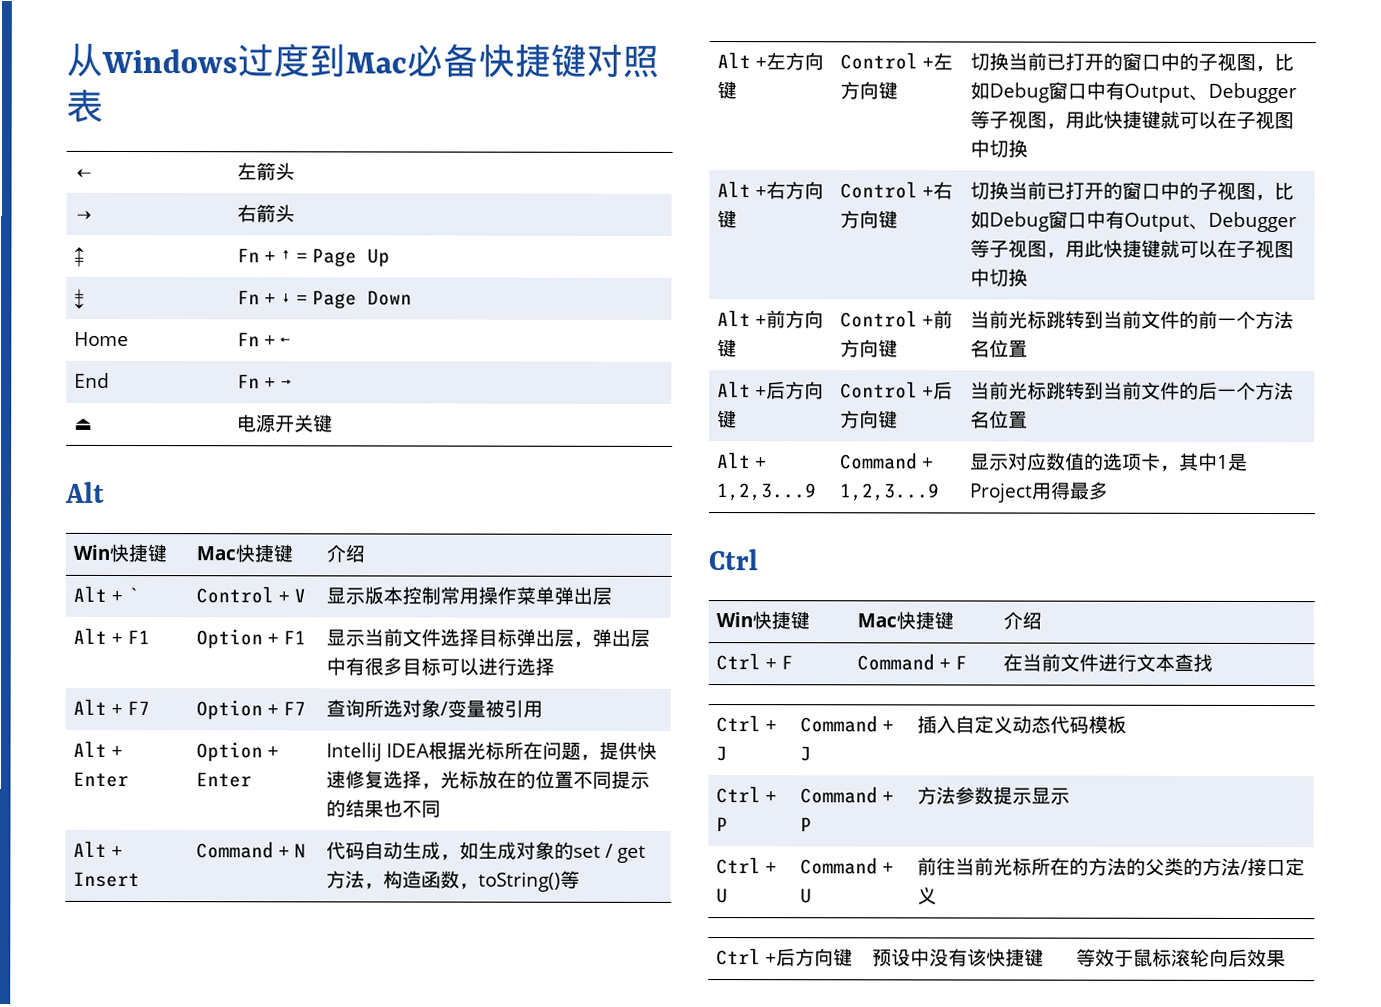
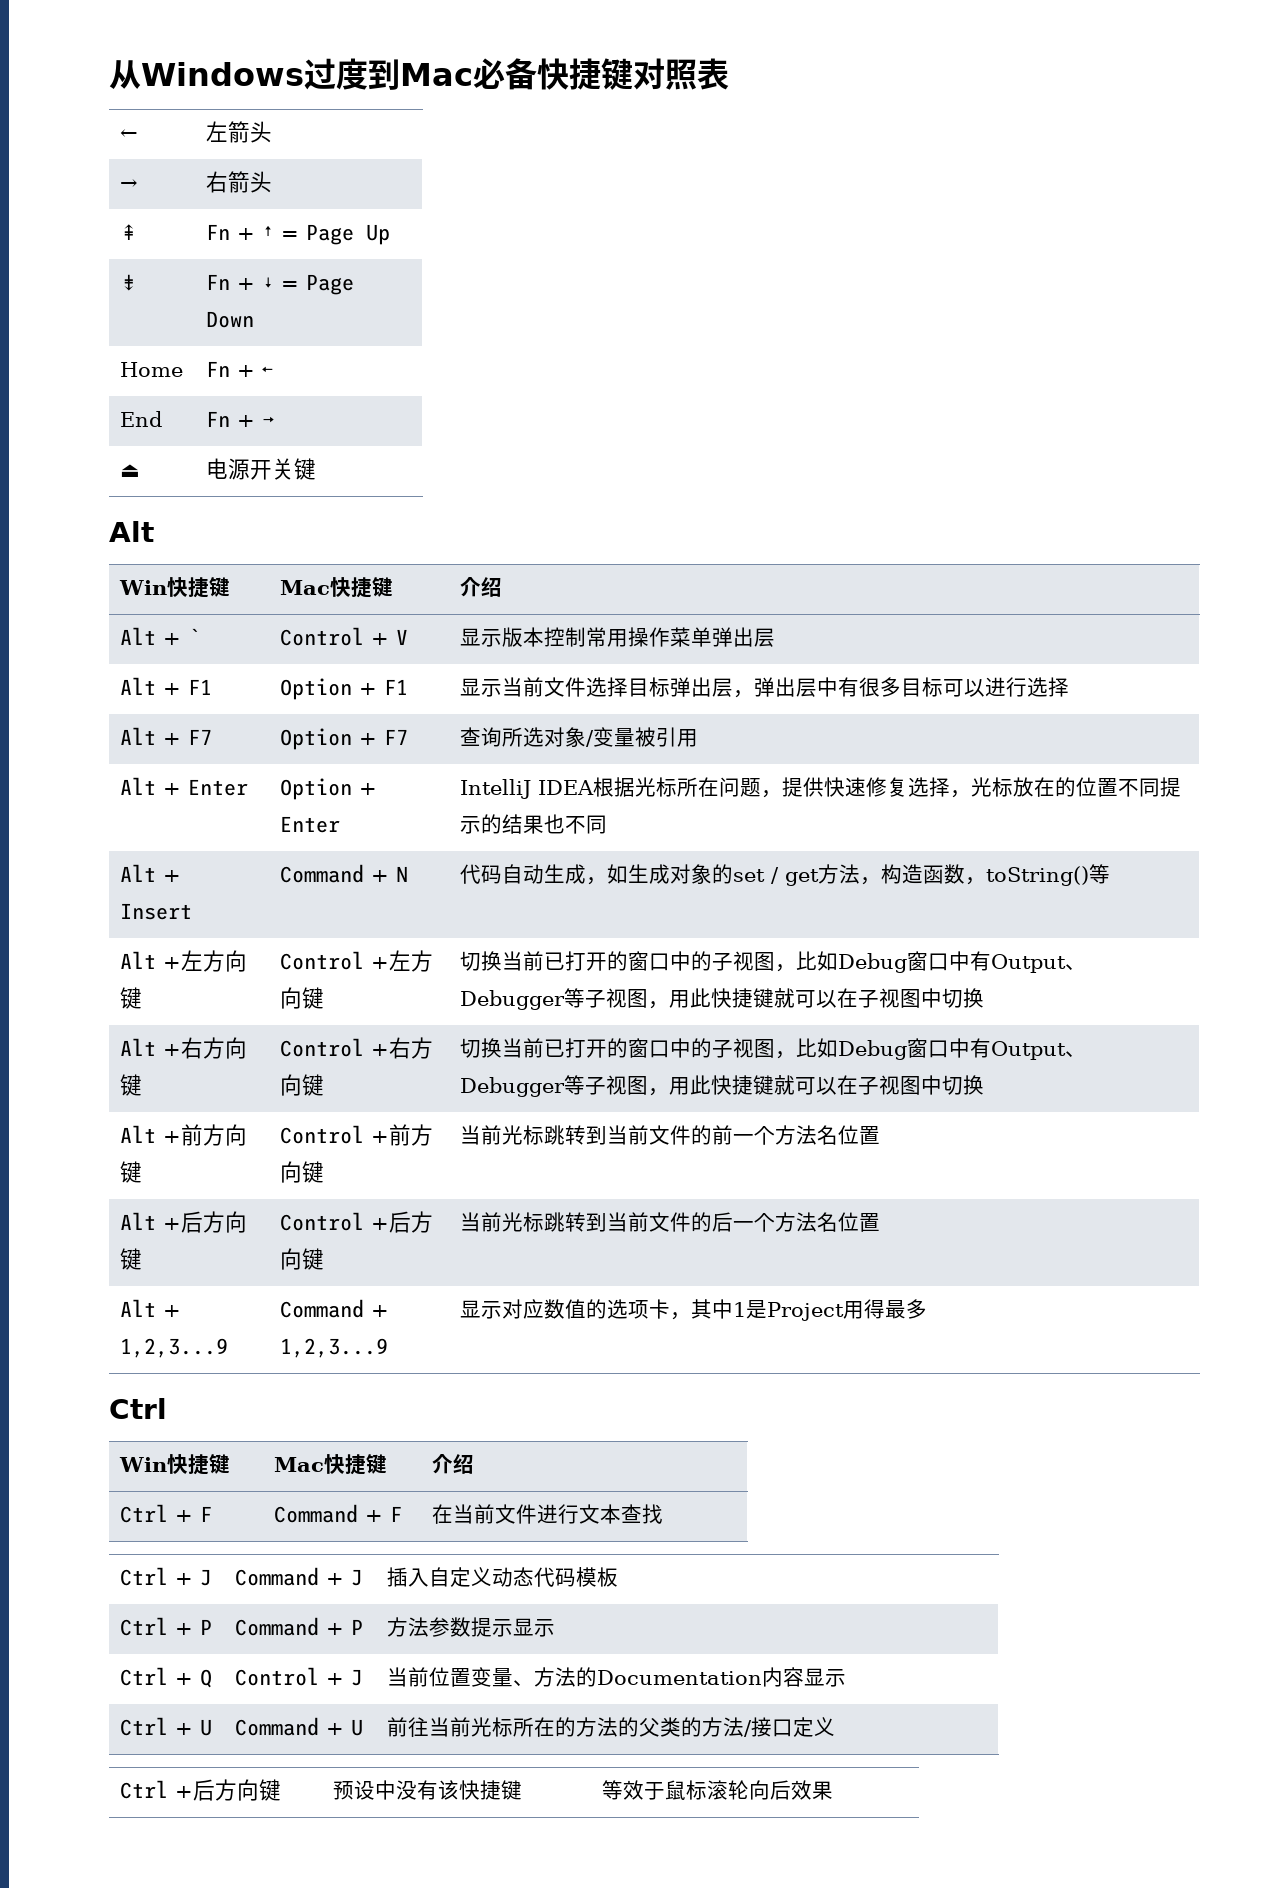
(1071, 796) none -> [120,1667,213,1688] [235,1667,364,1686] [387,1667,847,1687] // Ctrl + Q | Control + J | 当前位置变量、方法的Documentation内容显示

